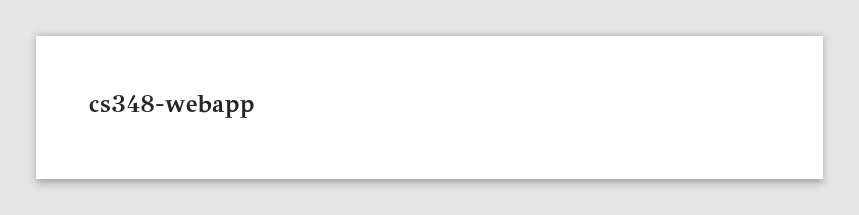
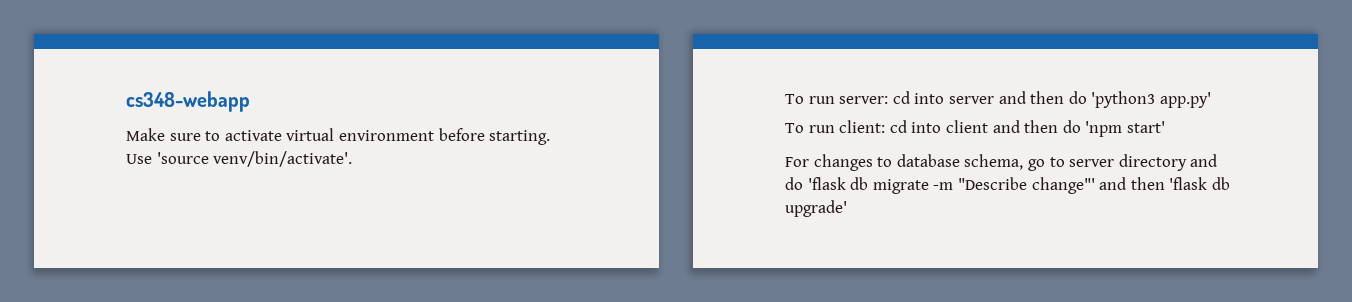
(255, 106) none -> [126,128,551,145] [126,151,353,167] [785,91,1211,108] [785,120,1165,137] [785,154,1218,171] [785,177,1230,194] [785,200,847,217] // Make sure to activate virtual environment before starting. Use 'source venv/bin/activate'. // To run server: cd into server and then do 'python3 app.py' // To run client: cd into client and then do 'npm start' // For changes to database schema, go to server directory and do 'flask db migrate -m "Describe change"' and then 'flask db upgrade'

